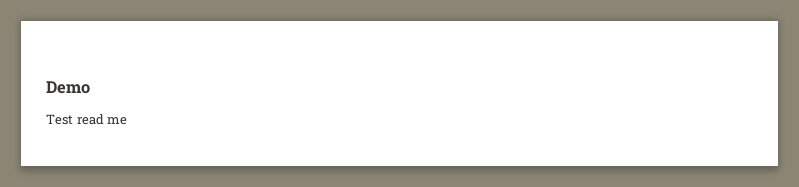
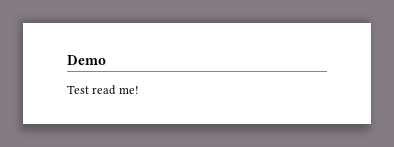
[107,117,128,125] me -> [118,86,139,94] me!

